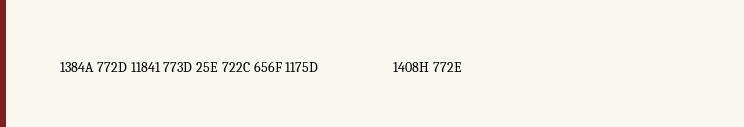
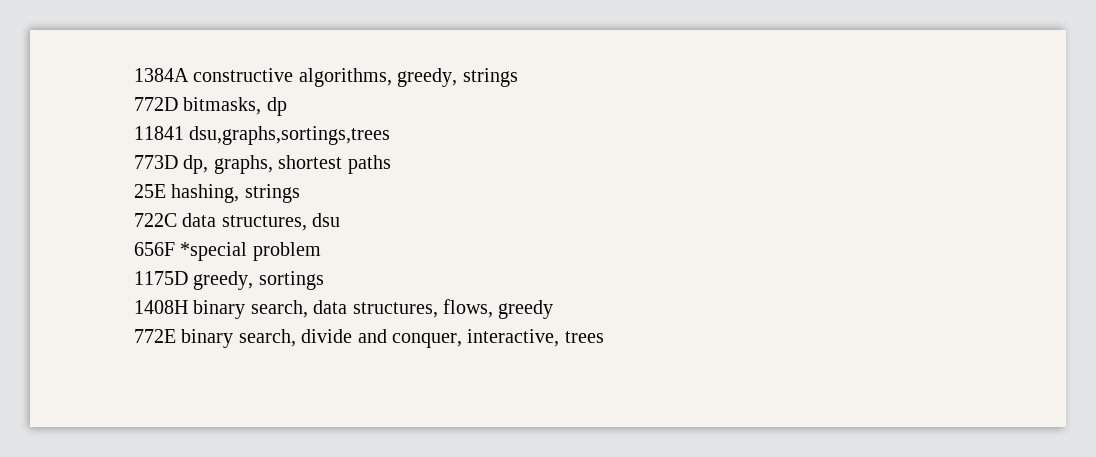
[96,61,462,72] 772D 11841 773D 25E 722C 656F 1175D 1408H 772E -> [193,68,518,87] [134,97,287,116] [134,126,391,145] [134,155,391,174] [134,184,300,203] [134,213,341,231] [134,242,321,261] [134,271,324,290] [134,299,554,319] [134,329,604,348] constructive algorithms, greedy, strings // 772D bitmasks, dp // 11841 dsu,graphs,sortings,trees // 773D dp, graphs, shortest paths // 25E hashing, strings // 722C data structures, dsu // 656F *special problem // 1175D greedy, sortings // 1408H binary search, data structures, flows, greedy // 772E binary search, divide and conquer, interactive, trees

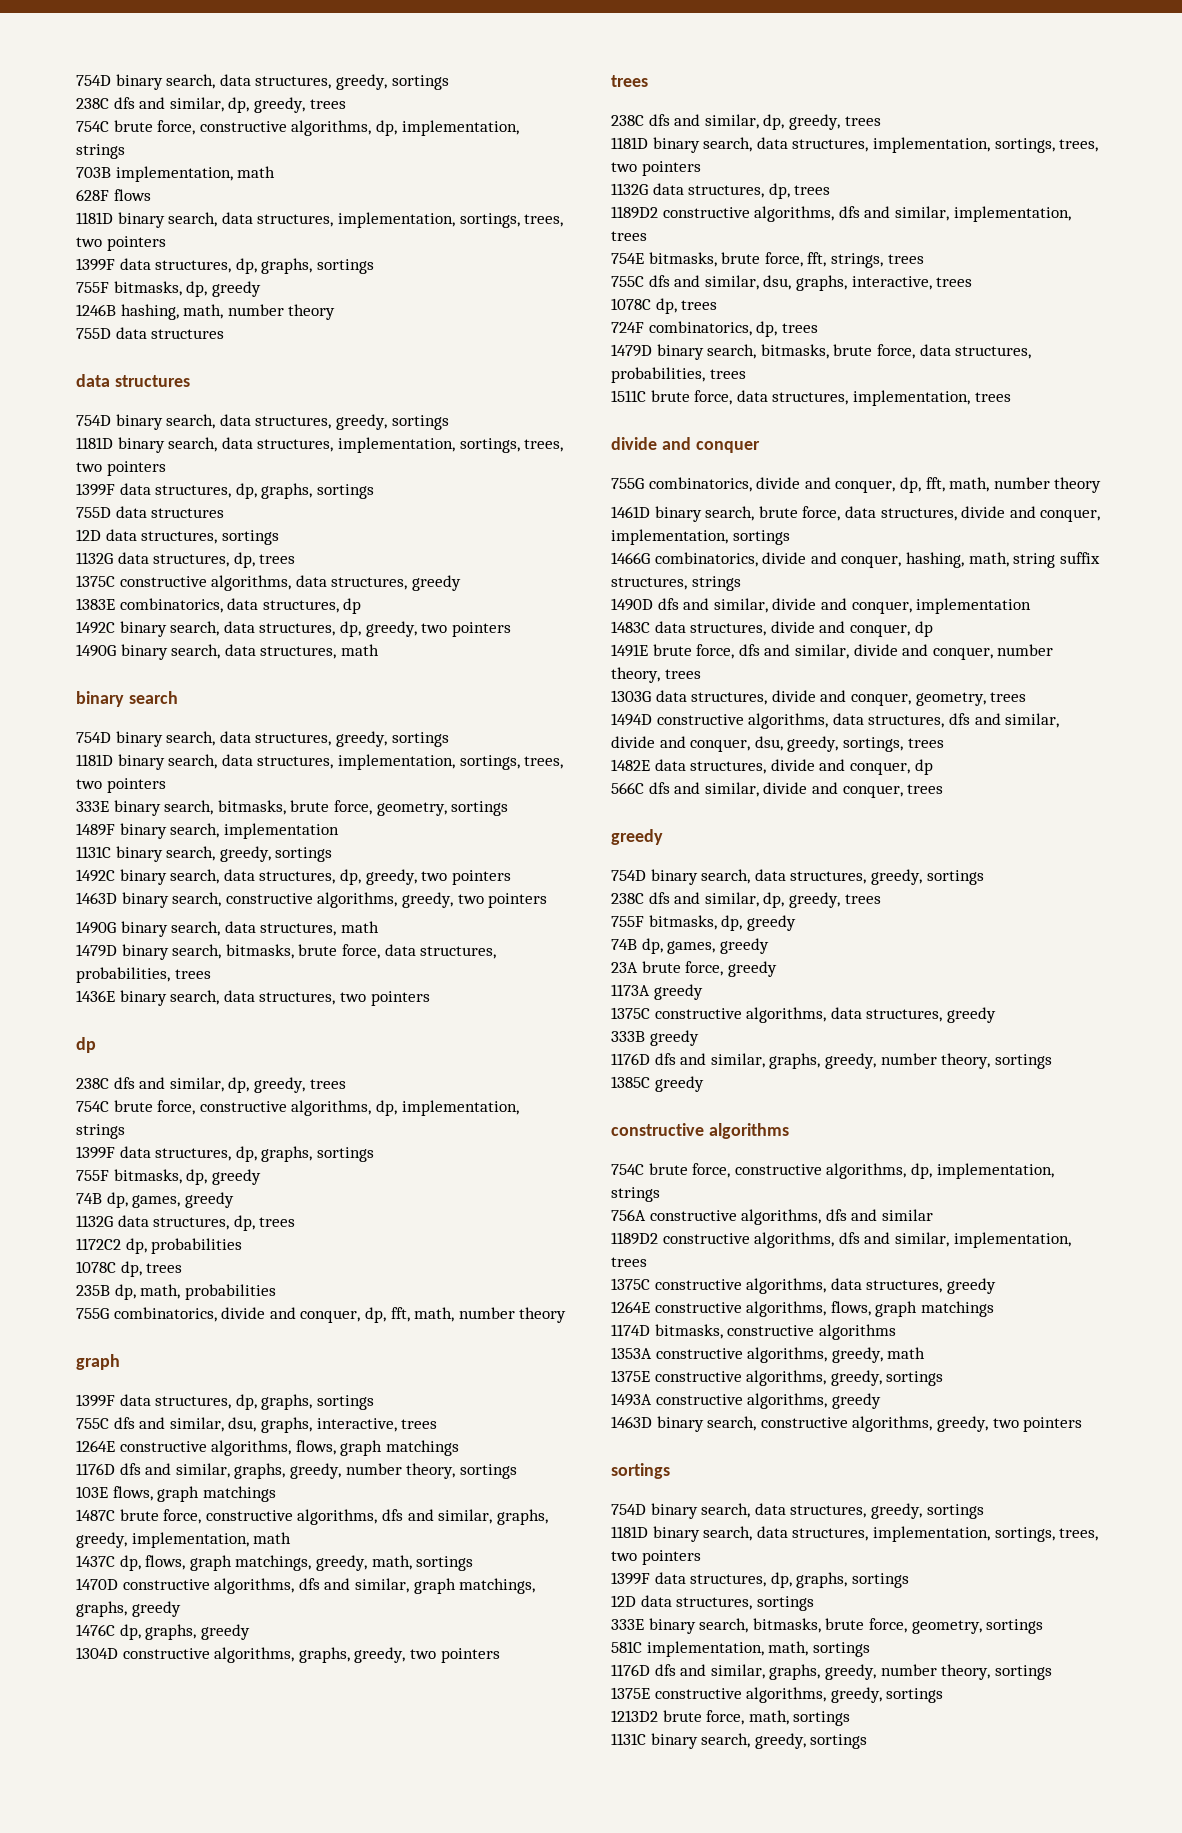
[134,68,518,87] [134,97,287,116] [134,126,391,145] [134,155,391,174] [134,184,300,203] [134,213,341,231] [134,242,321,261] [134,271,324,290] [134,299,554,319] [134,329,604,348] 1384A constructive algorithms, greedy, strings // 772D bitmasks, dp // 11841 dsu,graphs,sortings,trees // 773D dp, graphs, shortest paths // 25E hashing, strings // 722C data structures, dsu // 656F *special problem // 1175D greedy, sortings // 1408H binary search, data structures, flows, greedy // 772E binary search, divide and conquer, interactive, trees -> [76,74,449,90] [76,97,346,113] [76,120,519,136] [76,144,125,159] [76,166,276,182] [76,189,151,201] [76,212,564,228] [76,236,166,251] [76,258,374,274] [76,281,261,297] [76,304,336,320] [76,327,225,339] [76,374,190,387] [76,414,449,430] [76,437,564,453] [76,461,166,476] [76,483,374,499] [76,506,225,518] [76,529,279,545] [76,552,296,568] [76,575,461,591] [76,598,362,614] [76,621,511,637] [76,644,379,660] [76,691,178,707] [76,731,449,747] [76,754,564,770] [76,778,166,793] [76,800,509,816] [76,823,339,839] [76,846,333,862] [76,869,511,885] [76,892,548,908] [76,921,379,937] [76,944,497,960] [76,967,211,983] [76,990,430,1006] [76,1037,96,1053] [76,1077,346,1093] [76,1100,519,1116] [76,1124,125,1139] [76,1146,374,1162] [76,1169,261,1185] [76,1192,234,1208] [76,1215,296,1231] [76,1238,243,1254] [76,1261,183,1277] [76,1284,276,1300] [76,1307,567,1323] [76,1354,120,1370] [76,1394,374,1410] [76,1417,438,1433] [76,1440,459,1456] [76,1463,517,1479] [76,1486,276,1502] [76,1509,548,1525] [76,1532,292,1548] [76,1555,474,1571] [76,1578,536,1594] [76,1601,181,1617] [76,1624,250,1640] [76,1647,500,1663] [611,75,648,87] [611,114,881,130] [611,137,1099,153] [611,161,701,176] [611,183,831,199] [611,206,1071,222] [611,231,647,241] [611,252,924,268] [611,275,973,291] [611,298,718,314] [611,321,818,337] [611,344,1032,360] [611,367,746,383] [611,390,1011,406] [611,437,760,453] [611,477,1102,493] [611,506,1101,522] [611,529,790,545] [611,552,1100,568] [611,576,741,591] [611,598,1032,614] [611,621,933,637] [611,644,1054,660] [611,667,701,683] [611,690,1027,706] [611,713,1060,729] [611,736,944,752] [611,759,933,775] [611,782,944,798] [611,829,663,845] [611,869,984,885] [611,892,881,908] [611,915,796,931] [611,938,769,954] [611,961,777,977] [611,984,703,1000] [611,1007,996,1023] [611,1030,699,1046] [611,1053,1052,1069] [611,1076,704,1092] [611,1123,789,1139] [611,1163,1054,1179] [611,1187,660,1202] [611,1209,933,1225] [611,1232,1071,1248] [611,1257,647,1267] [611,1278,996,1294] [611,1301,994,1317] [611,1324,896,1340] [611,1347,926,1363] [611,1370,944,1386] [611,1393,881,1409] [611,1416,1083,1432] [611,1463,670,1479] [611,1503,984,1519] [611,1526,1099,1542] [611,1550,701,1565] [611,1572,909,1588] [611,1595,814,1611] [611,1618,1044,1634] [611,1641,870,1657] [611,1664,1052,1680] [611,1687,944,1703] [611,1710,851,1726] [611,1733,868,1749] 754D binary search, data structures, greedy, sortings // 238C dfs and similar, dp, greedy, trees // 754C brute force, constructive algorithms, dp, implementation, strings // 703B implementation, math // 628F flows // 1181D binary search, data structures, implementation, sortings, trees, two pointers // 1399F data structures, dp, graphs, sortings // 755F bitmasks, dp, greedy // 1246B hashing, math, number theory // 755D data structures // data structures // 754D binary search, data structures, greedy, sortings // 1181D binary search, data structures, implementation, sortings, trees, two pointers // 1399F data structures, dp, graphs, sortings // 755D data structures // 12D data structures, sortings // 1132G data structures, dp, trees // 1375C constructive algorithms, data structures, greedy // 1383E combinatorics, data structures, dp // 1492C binary search, data structures, dp, greedy, two pointers // 1490G binary search, data structures, math // binary search // 754D binary search, data structures, greedy, sortings // 1181D binary search, data structures, implementation, sortings, trees, two pointers // 333E binary search, bitmasks, brute force, geometry, sortings // 1489F binary search, implementation // 1131C binary search, greedy, sortings // 1492C binary search, data structures, dp, greedy, two pointers // 1463D binary search, constructive algorithms, greedy, two pointers // 1490G binary search, data structures, math // 1479D binary search, bitmasks, brute force, data structures, probabilities, trees // 1436E binary search, data structures, two pointers // dp // 238C dfs and similar, dp, greedy, trees // 754C brute force, constructive algorithms, dp, implementation, strings // 1399F data structures, dp, graphs, sortings // 755F bitmasks, dp, greedy // 74B dp, games, greedy // 1132G data structures, dp, trees // 1172C2 dp, probabilities // 1078C dp, trees // 235B dp, math, probabilities // 755G combinatorics, divide and conquer, dp, fft, math, number theory // graph // 1399F data structures, dp, graphs, sortings // 755C dfs and similar, dsu, graphs, interactive, trees // 1264E constructive algorithms, flows, graph matchings // 1176D dfs and similar, graphs, greedy, number theory, sortings // 103E flows, graph matchings // 1487C brute force, constructive algorithms, dfs and similar, graphs, greedy, implementation, math // 1437C dp, flows, graph matchings, greedy, math, sortings // 1470D constructive algorithms, dfs and similar, graph matchings, graphs, greedy // 1476C dp, graphs, greedy // 1304D constructive algorithms, graphs, greedy, two pointers // trees // 238C dfs and similar, dp, greedy, trees // 1181D binary search, data structures, implementation, sortings, trees, two pointers // 1132G data structures, dp, trees // 1189D2 constructive algorithms, dfs and similar, implementation, trees // 754E bitmasks, brute force, fft, strings, trees // 755C dfs and similar, dsu, graphs, interactive, trees // 1078C dp, trees // 724F combinatorics, dp, trees // 1479D binary search, bitmasks, brute force, data structures, probabilities, trees // 1511C brute force, data structures, implementation, trees // divide and conquer // 755G combinatorics, divide and conquer, dp, fft, math, number theory // 1461D binary search, brute force, data structures, divide and conquer, implementation, sortings // 1466G combinatorics, divide and conquer, hashing, math, string suffix structures, strings // 1490D dfs and similar, divide and conquer, implementation // 1483C data structures, divide and conquer, dp // 1491E brute force, dfs and similar, divide and conquer, number theory, trees // 1303G data structures, divide and conquer, geometry, trees // 1494D constructive algorithms, data structures, dfs and similar, divide and conquer, dsu, greedy, sortings, trees // 1482E data structures, divide and conquer, dp // 566C dfs and similar, divide and conquer, trees // greedy // 754D binary search, data structures, greedy, sortings // 238C dfs and similar, dp, greedy, trees // 755F bitmasks, dp, greedy // 74B dp, games, greedy // 23A brute force, greedy // 1173A greedy // 1375C constructive algorithms, data structures, greedy // 333B greedy // 1176D dfs and similar, graphs, greedy, number theory, sortings // 1385C greedy // constructive algorithms // 754C brute force, constructive algorithms, dp, implementation, strings // 756A constructive algorithms, dfs and similar // 1189D2 constructive algorithms, dfs and similar, implementation, trees // 1375C constructive algorithms, data structures, greedy // 1264E constructive algorithms, flows, graph matchings // 1174D bitmasks, constructive algorithms // 1353A constructive algorithms, greedy, math // 1375E constructive algorithms, greedy, sortings // 1493A constructive algorithms, greedy // 1463D binary search, constructive algorithms, greedy, two pointers // sortings // 754D binary search, data structures, greedy, sortings // 1181D binary search, data structures, implementation, sortings, trees, two pointers // 1399F data structures, dp, graphs, sortings // 12D data structures, sortings // 333E binary search, bitmasks, brute force, geometry, sortings // 581C implementation, math, sortings // 1176D dfs and similar, graphs, greedy, number theory, sortings // 1375E constructive algorithms, greedy, sortings // 1213D2 brute force, math, sortings // 1131C binary search, greedy, sortings

